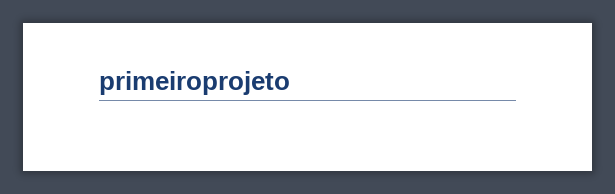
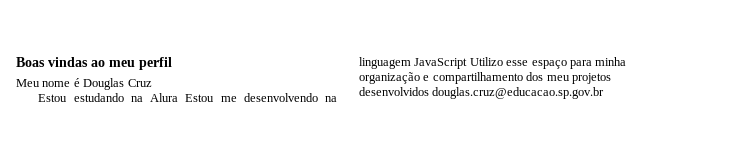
[99,71,290,95] primeiroprojeto -> [16,57,172,70] [16,78,152,90] [38,93,337,102] [359,57,627,69] [359,72,611,84] [359,87,605,99] Boas vindas ao meu perfil // Meu nome é Douglas Cruz // Estou estudando na Alura Estou me desenvolvendo na linguagem JavaScript Utilizo esse espaço para minha organização e compartilhamento dos meu projetos desenvolvidos douglas.cruz@educacao.sp.gov.br

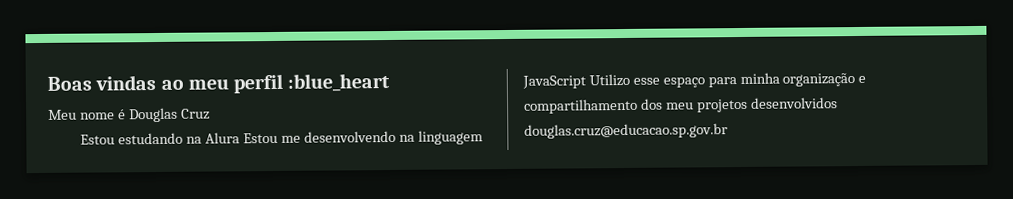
(172, 63) none -> [287,72,391,92] :blue_heart

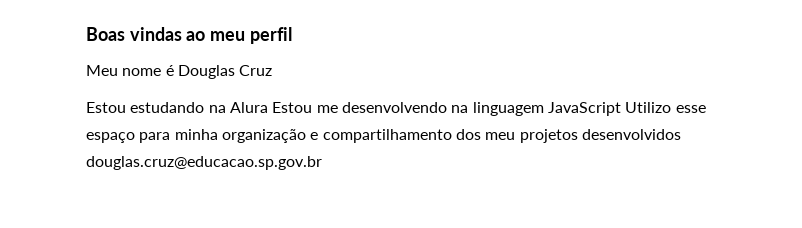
[287,72,391,92] :blue_heart -> (292, 35) none

